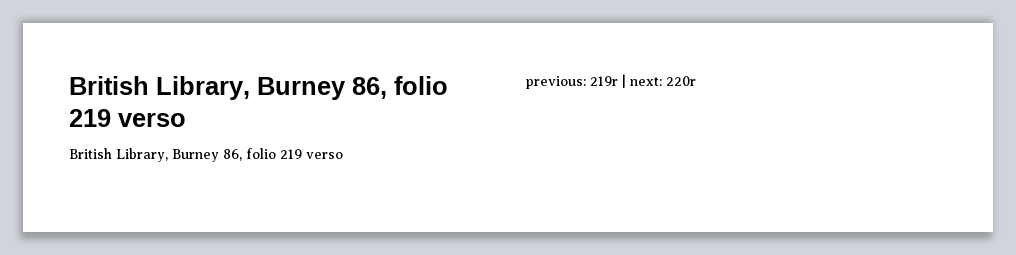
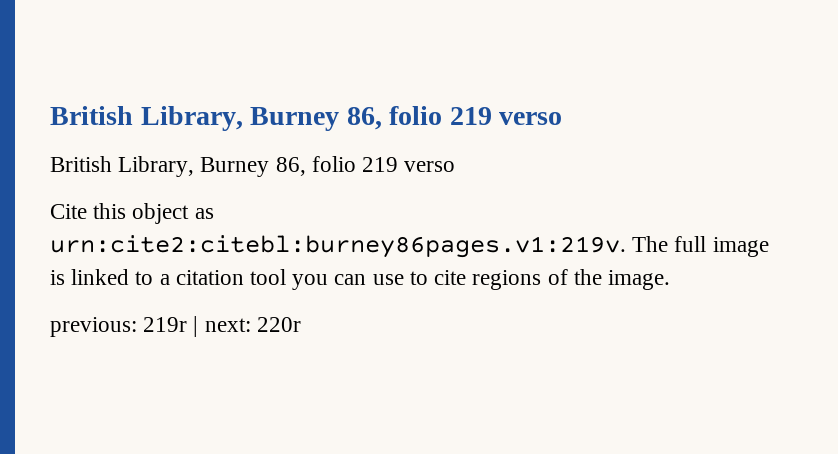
(343, 155) none -> [50,203,214,224] [50,235,769,258] [50,269,670,290] // Cite this object as urn:cite2:citebl:burney86pages.v1:219v. The full image is linked to a citation tool you can use to cite regions of the image.

